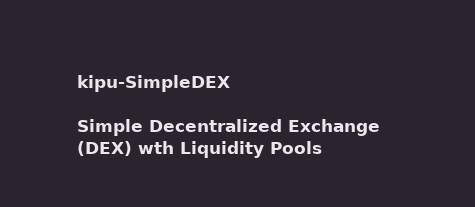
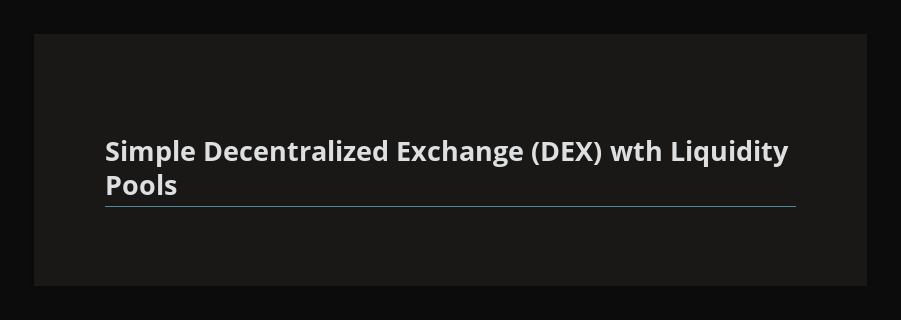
[77,75,230,92] kipu-SimpleDEX // -> (105, 153) none

